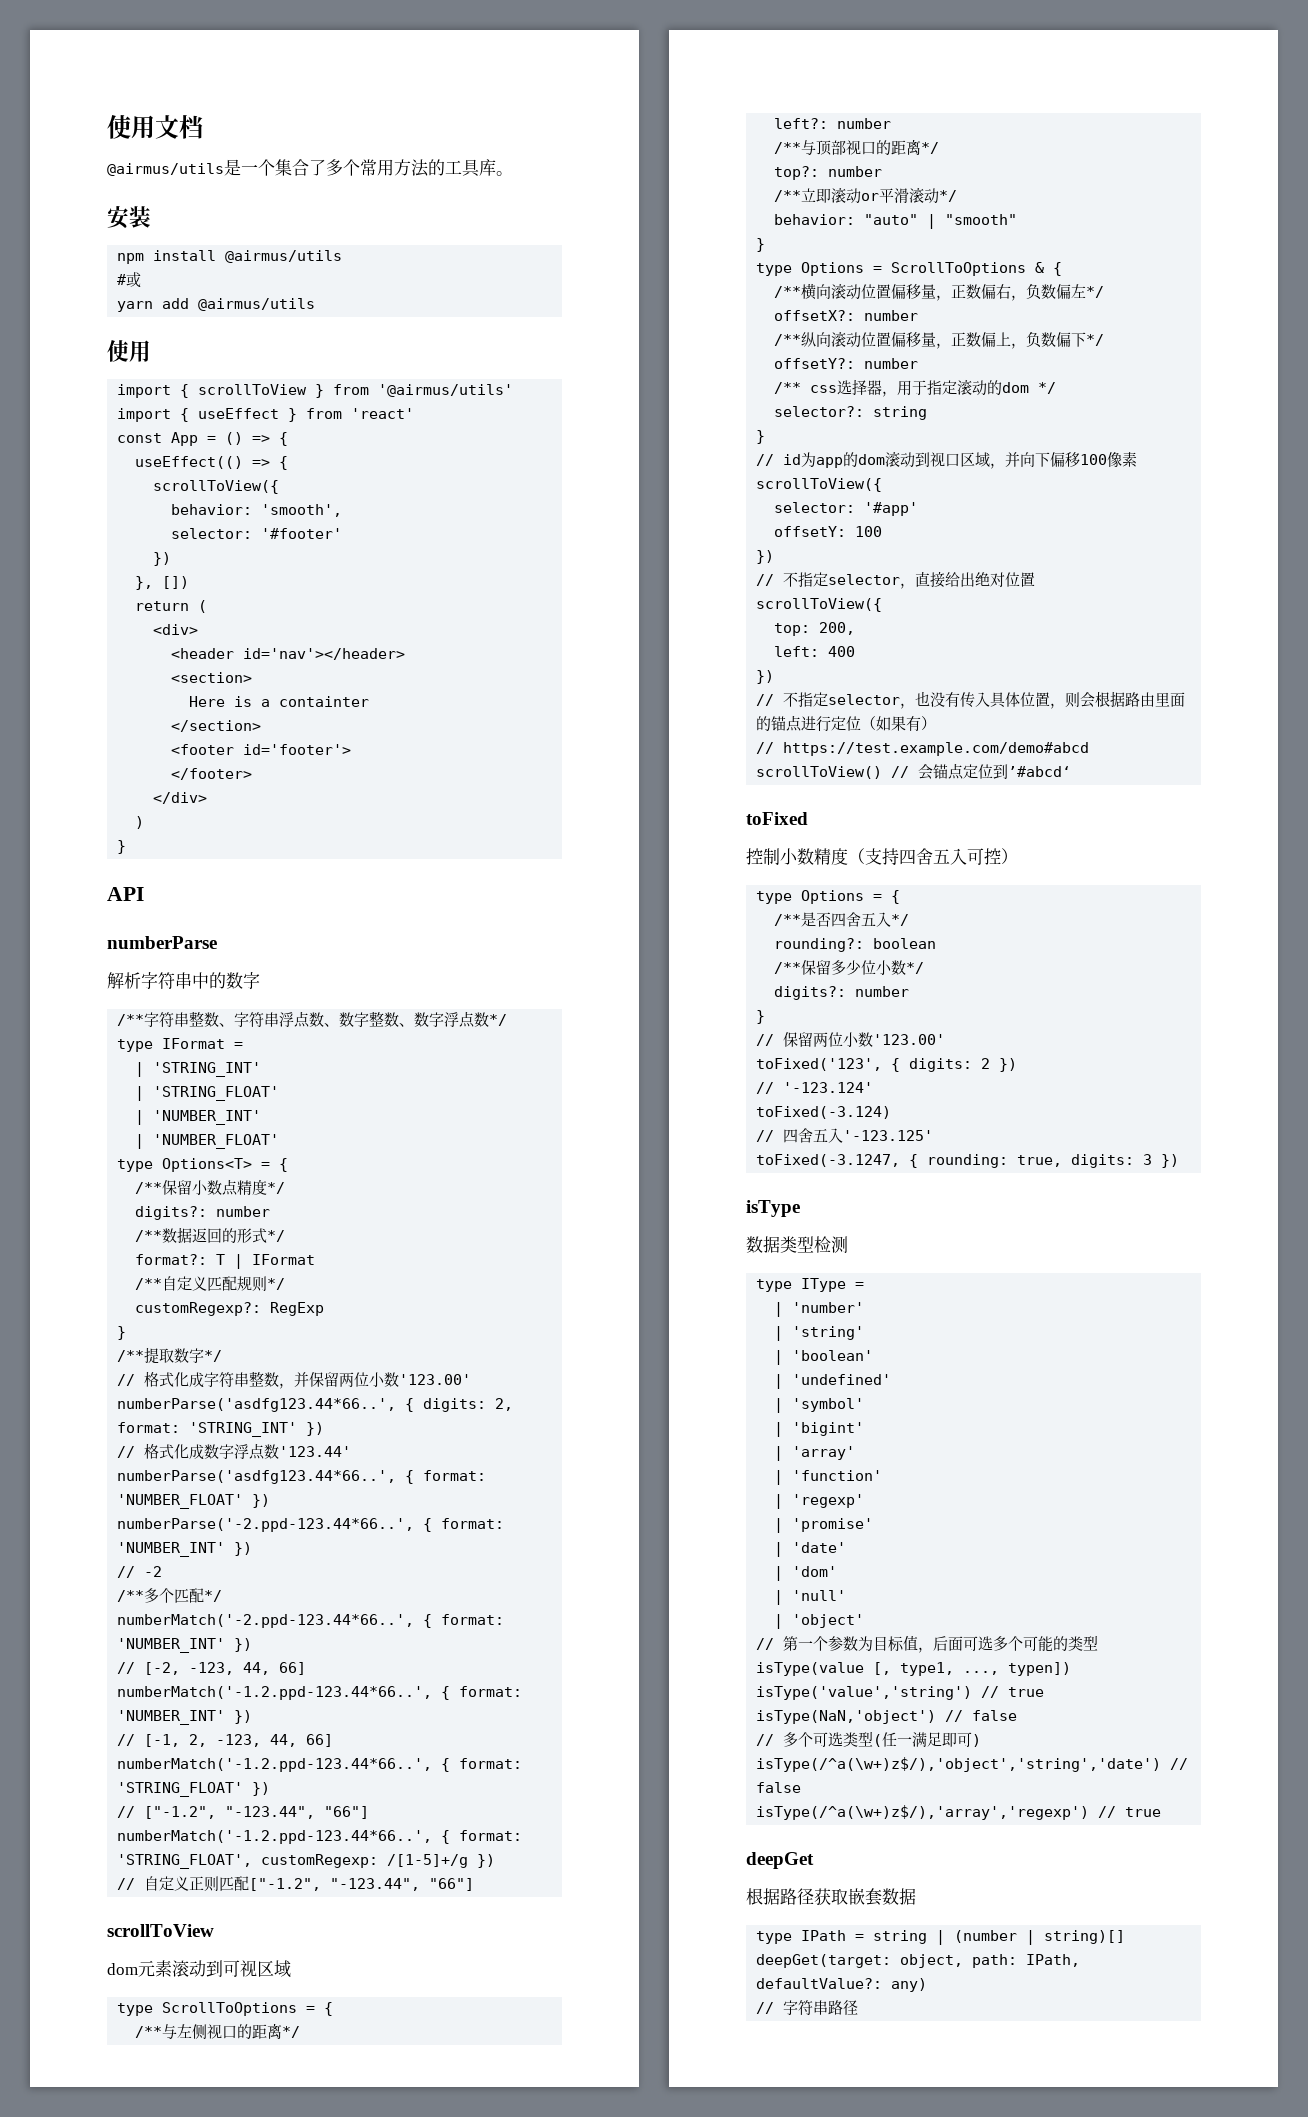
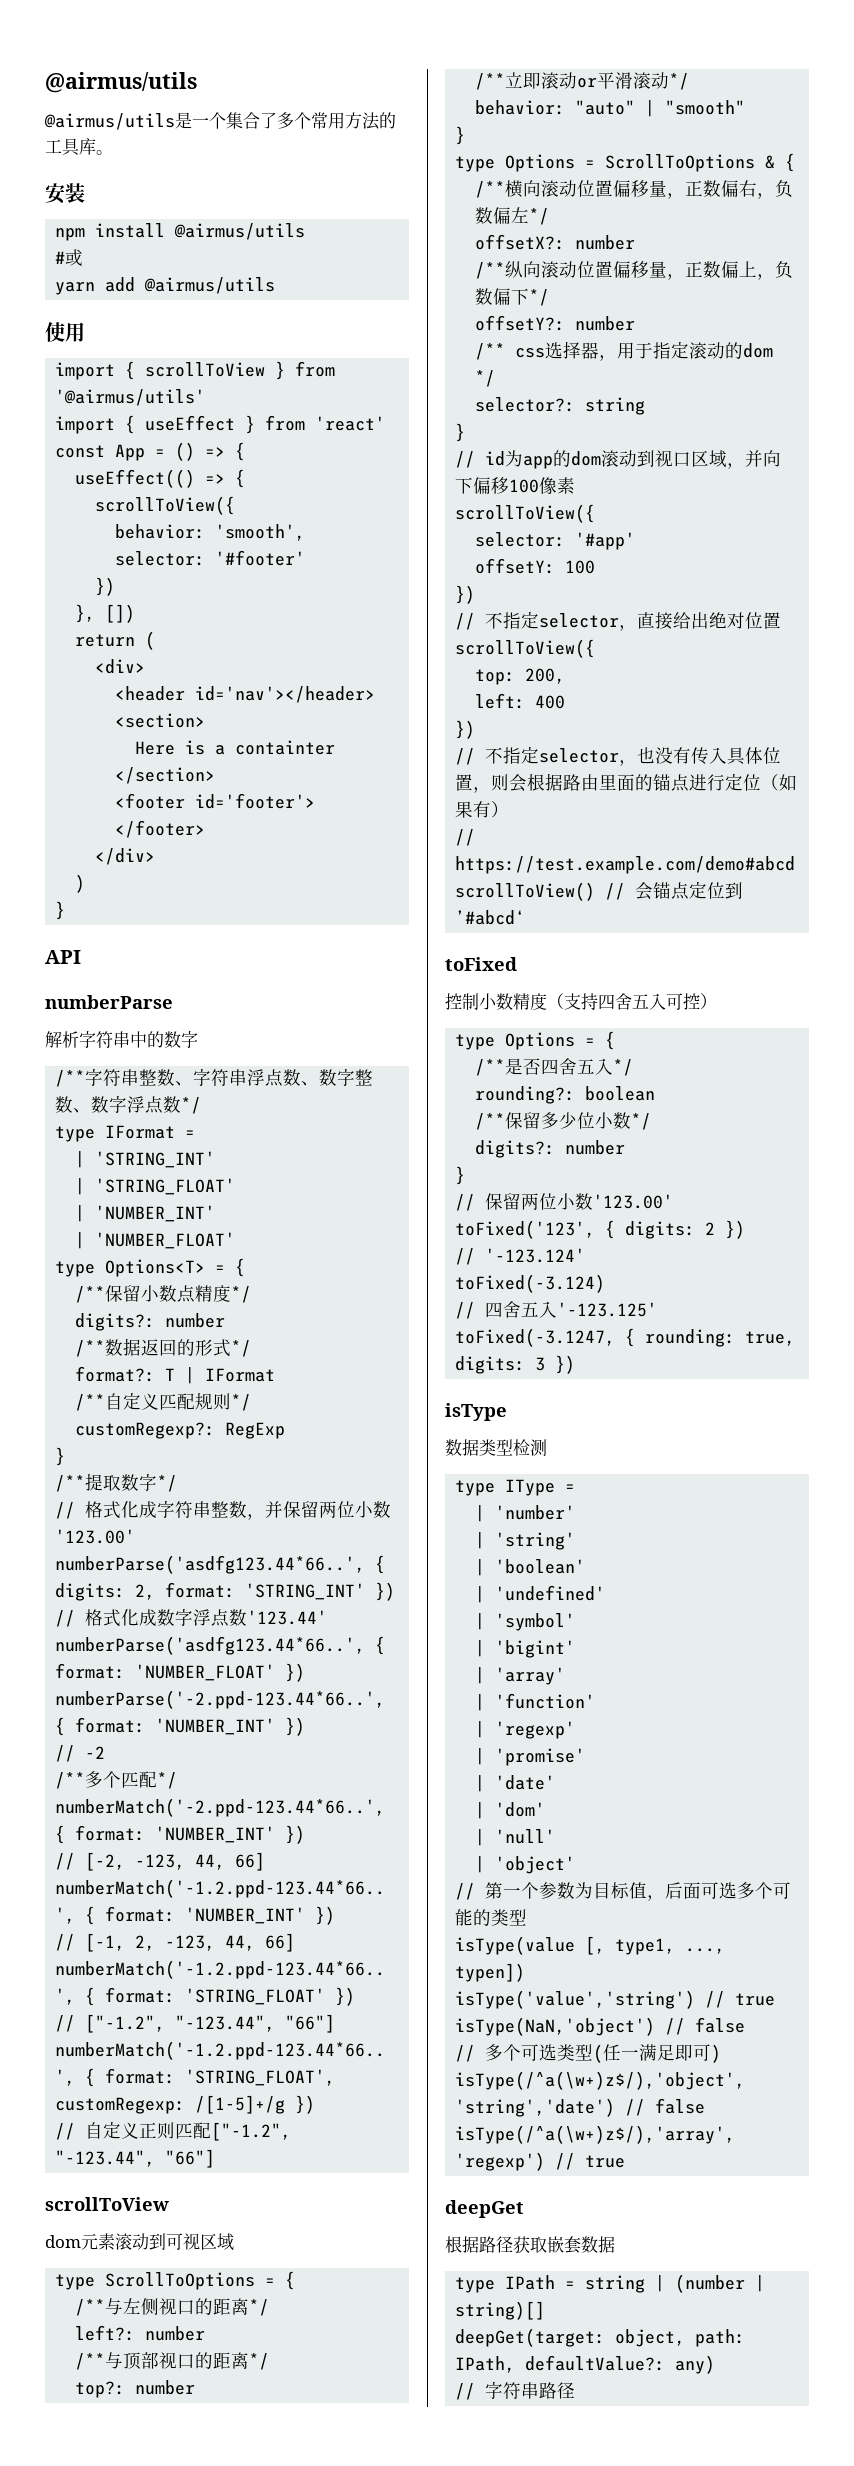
[107,114,203,139] 使用文档 -> [45,72,197,93] @airmus/utils

